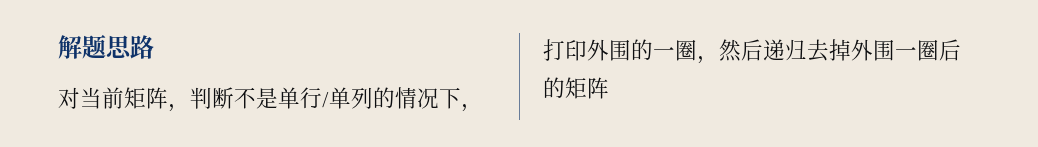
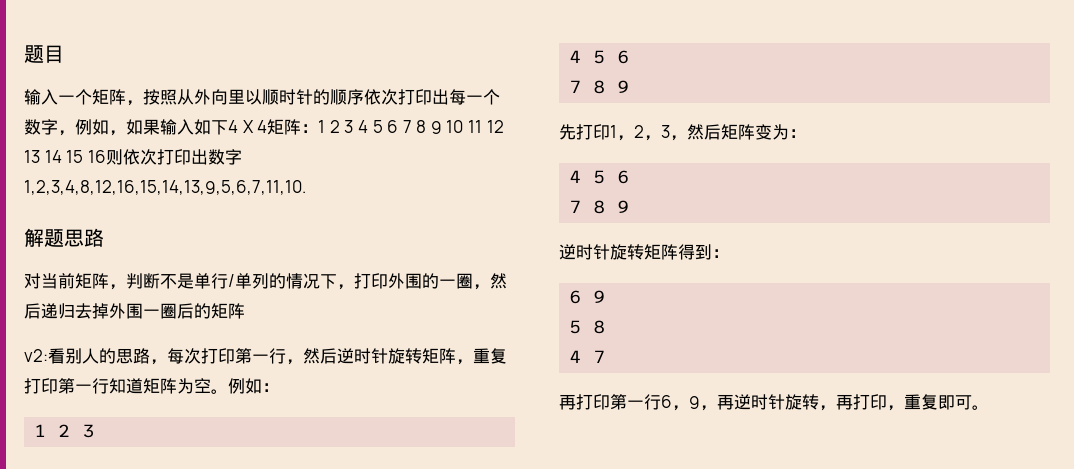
(58, 47) none -> [24,45,64,63] [24,89,500,106] [24,119,504,136] [24,149,242,165] [24,180,306,195] 题目 // 输入一个矩阵，按照从外向里以顺时针的顺序依次打印出每一个数字，例如，如果输入如下4 X 4矩阵：1 2 3 4 5 6 7 8 9 10 11 12 13 14 15 16则依次打印出数字1,2,3,4,8,12,16,15,14,13,9,5,6,7,11,10. //
(609, 88) none -> [24,348,507,365] [24,378,279,394] [34,424,95,438] [569,50,630,64] [569,80,630,94] [559,124,806,141] [569,170,630,184] [569,200,630,214] [559,244,729,260] [569,290,606,304] [569,320,606,334] [569,350,606,363] [559,394,989,411] // v2:看别人的思路，每次打印第一行，然后逆时针旋转矩阵，重复打印第一行知道矩阵为空。例如： // 1 2 3 // 4 5 6 // 7 8 9 // 先打印1，2，3，然后矩阵变为： // 4 5 6 // 7 8 9 // 逆时针旋转矩阵得到： // 6 9 // 5 8 // 4 7 // 再打印第一行6，9，再逆时针旋转，再打印，重复即可。

